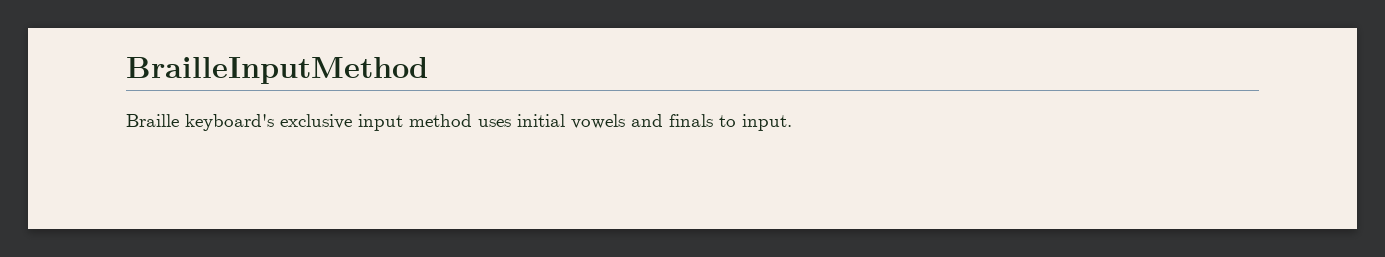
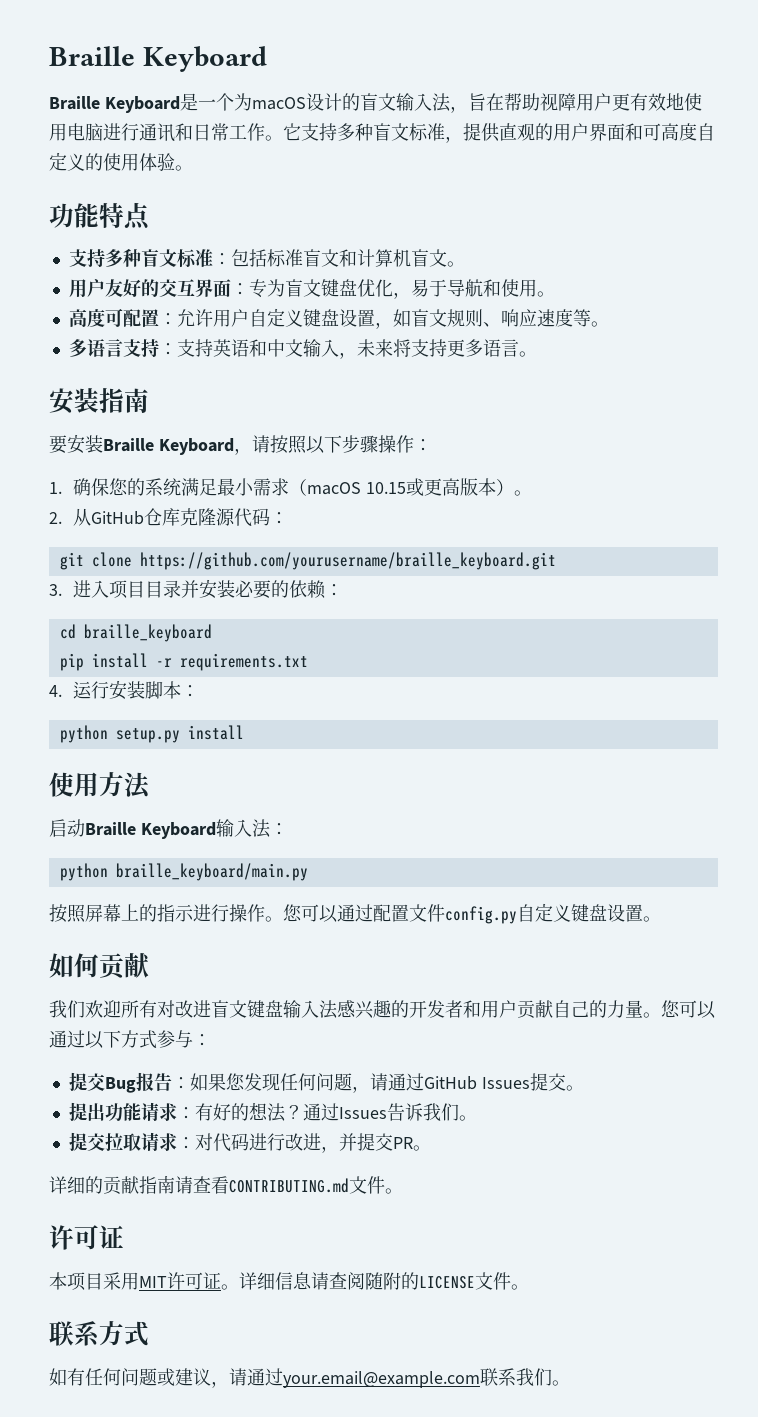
[126,57,428,84] [126,114,792,131] BrailleInputMethod // Braille keyboard's exclusive input method uses initial vowels and finals to input. -> [49,46,267,72] [49,93,702,113] [49,123,715,143] [49,152,193,171] [49,202,150,230] [68,248,465,268] [68,279,555,299] [68,308,609,329] [68,339,537,359] [49,388,149,414] [49,434,432,455] [49,478,533,496] [49,508,289,527] [59,552,556,570] [49,579,344,599] [59,624,212,642] [59,653,308,671] [49,680,200,700] [59,725,244,743] [49,772,151,799] [49,819,288,839] [59,863,308,881] [49,903,661,924] [49,953,150,980] [49,1000,716,1019] [49,1030,211,1049] [68,1072,584,1093] [68,1102,477,1122] [68,1132,431,1153] [49,1175,403,1195] [49,1225,124,1250] [49,1272,529,1291] [49,1321,149,1347] [49,1368,570,1388] Braille Keyboard // Braille Keyboard是一个为macOS设计的盲文输入法，旨在帮助视障用户更有效地使用电脑进行通讯和日常工作。它支持多种盲文标准，提供直观的用户界面和可高度自定义的使用体验。 // 功能特点 // 支持多种盲文标准：包括标准盲文和计算机盲文。 // 用户友好的交互界面：专为盲文键盘优化，易于导航和使用。 // 高度可配置：允许用户自定义键盘设置，如盲文规则、响应速度等。 // 多语言支持：支持英语和中文输入，未来将支持更多语言。 // 安装指南 // 要安装Braille Keyboard，请按照以下步骤操作： // 1.确保您的系统满足最小需求（macOS 10.15或更高版本）。 // 2.从GitHub仓库克隆源代码： // git clone https://github.com/yourusername/braille_keyboard.git // 3.进入项目目录并安装必要的依赖： // cd braille_keyboard // pip install -r requirements.txt // 4.运行安装脚本： // python setup.py install // 使用方法 // 启动Braille Keyboard输入法： // python braille_keyboard/main.py // 按照屏幕上的指示进行操作。您可以通过配置文件config.py自定义键盘设置。 // 如何贡献 // 我们欢迎所有对改进盲文键盘输入法感兴趣的开发者和用户贡献自己的力量。您可以通过以下方式参与： // 提交Bug报告：如果您发现任何问题，请通过GitHub Issues提交。 // 提出功能请求：有好的想法？通过Issues告诉我们。 // 提交拉取请求：对代码进行改进，并提交PR。 // 详细的贡献指南请查看CONTRIBUTING.md文件。 // 许可证 // 本项目采用MIT许可证。详细信息请查阅随附的LICENSE文件。 // 联系方式 // 如有任何问题或建议，请通过your.email@example.com联系我们。

